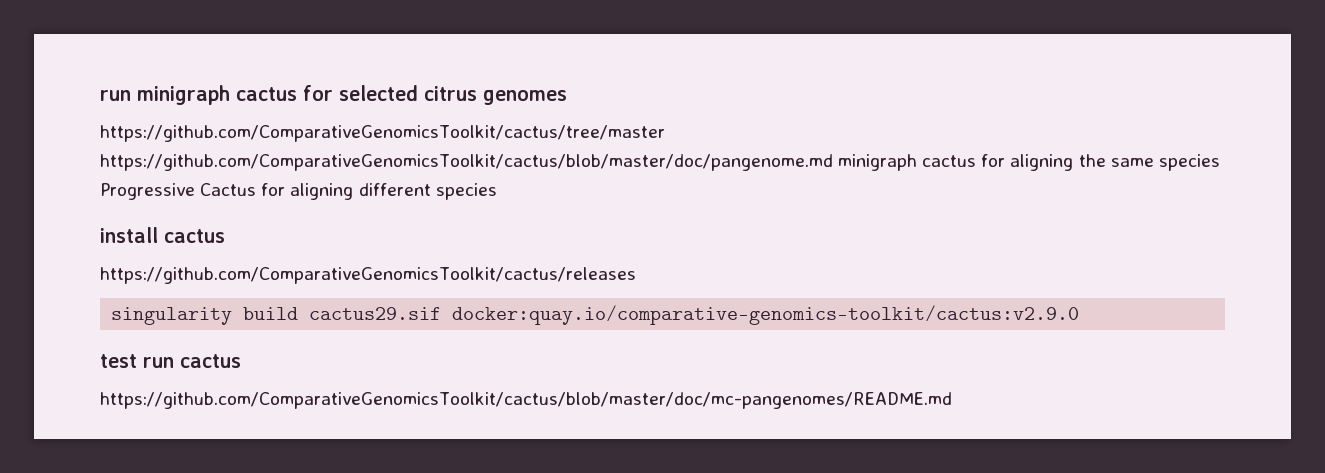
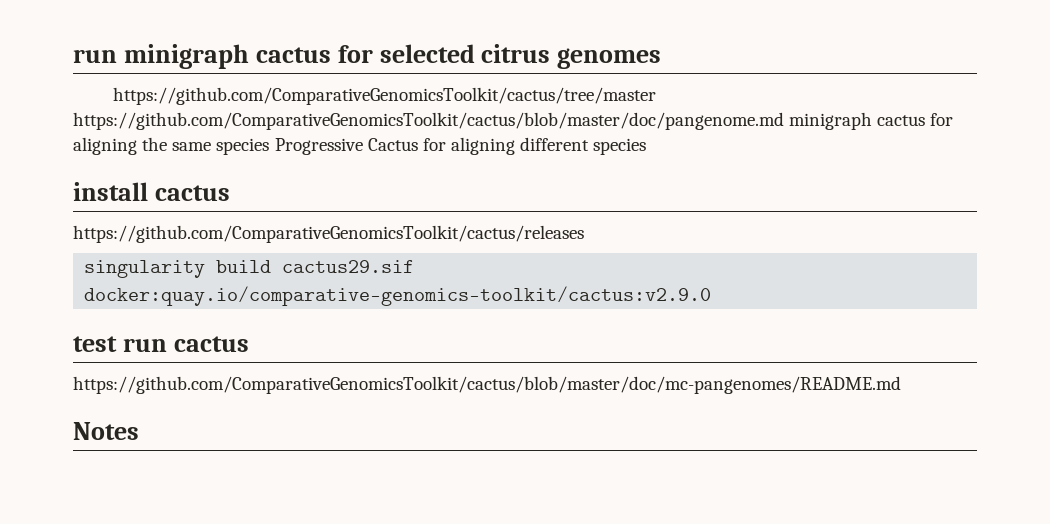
(952, 400) none -> [73,422,139,440] // Notes

